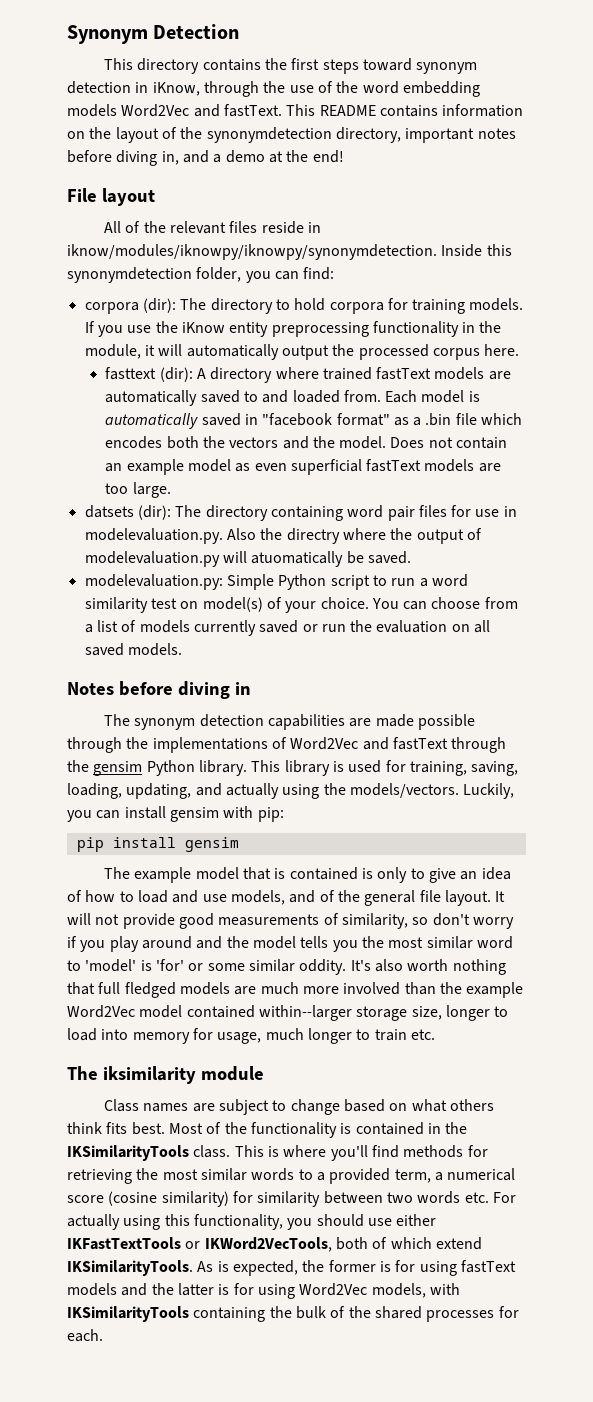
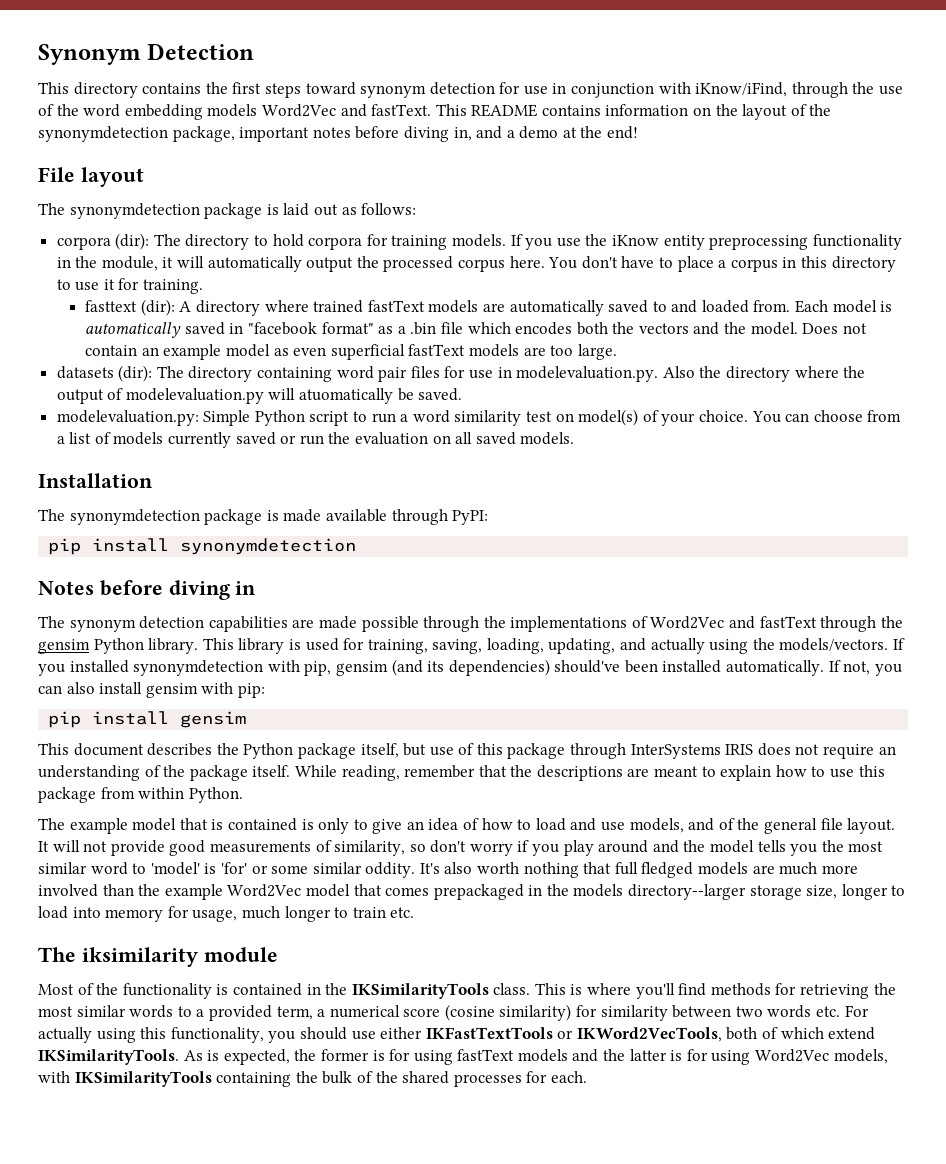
[135,82,200,96] in iKnow, -> [499,82,788,98] for use in conjunction with iKnow/iFind,
[335,127,401,143] directory, -> [172,126,235,142] package,
[104,221,321,234] [67,244,512,260] [67,267,335,283] All of the relevant files reside in iknow/modules/iknowpy/iknowpy/synonymdetection. Inside this synonymdetection folder, you can find: -> [38,203,417,219] The synonymdetection package is laid out as follows:
(520, 350) none -> [548,256,896,272] [56,278,204,294] You don't have to place a corpus in this directory to use it for training.
[84,505,134,518] datsets -> [56,366,114,379] datasets
[286,528,340,544] directry -> [725,366,790,382] directory
(182, 649) none -> [38,473,153,488] [38,509,489,525] [48,538,357,555] // Installation // The synonymdetection package is made available through PyPI: // pip install synonymdetection
[463,783,515,799] [67,810,121,822] Luckily, you can -> [893,638,906,650] [38,659,902,676] [38,682,95,694] If you installed synonymdetection with pip, gensim (and its dependencies) should've been installed automatically. If not, you can also
(239, 844) none -> [38,743,896,759] [38,765,885,781] [38,787,243,803] // This document describes the Python package itself, but use of this package through InterSystems IRIS does not require an understanding of the package itself. While reading, remember that the descriptions are meant to explain how to use this package from within Python.
[186,1005,352,1021] contained within--larger -> [353,884,747,900] that comes prepackaged in the models directory--larger
[104,1099,494,1115] [67,1122,165,1135] Class names are subject to change based on what others think fits best. -> (278, 954) none

